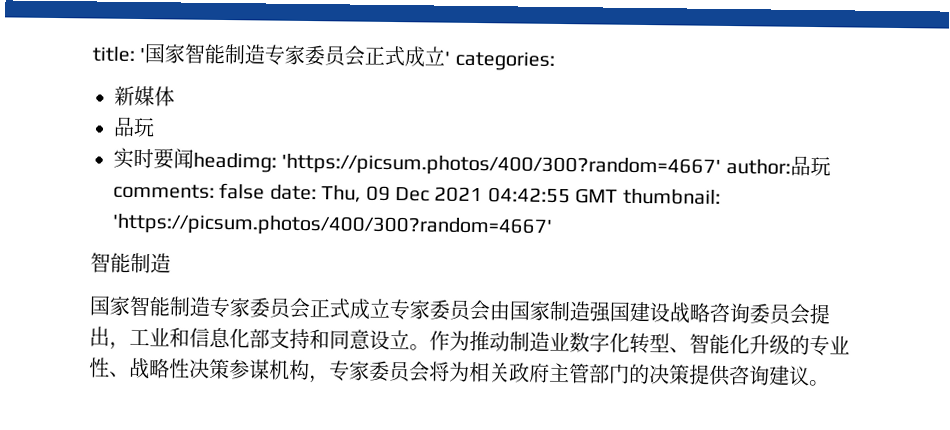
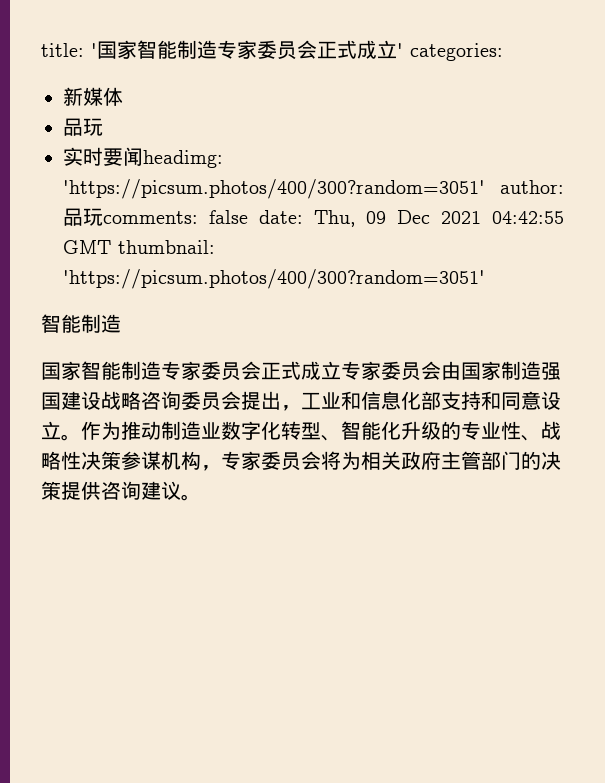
[281,153,722,178] 'https://picsum.photos/400/300?random=4667' -> [63,179,485,199] 'https://picsum.photos/400/300?random=3051'
[112,213,552,238] 'https://picsum.photos/400/300?random=4667' -> [63,269,485,289] 'https://picsum.photos/400/300?random=3051'

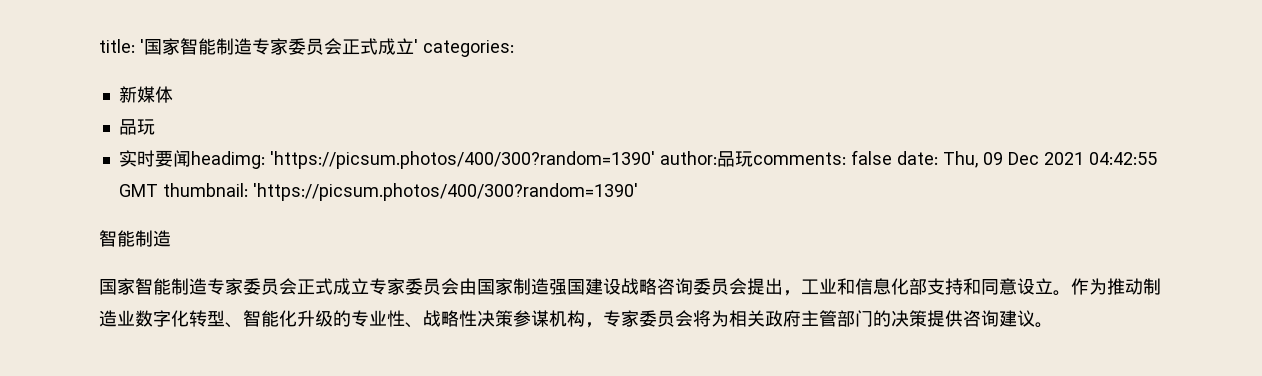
[63,179,485,199] 'https://picsum.photos/400/300?random=3051' -> [269,151,655,169] 'https://picsum.photos/400/300?random=1390'
[63,269,485,289] 'https://picsum.photos/400/300?random=3051' -> [252,183,638,201] 'https://picsum.photos/400/300?random=1390'

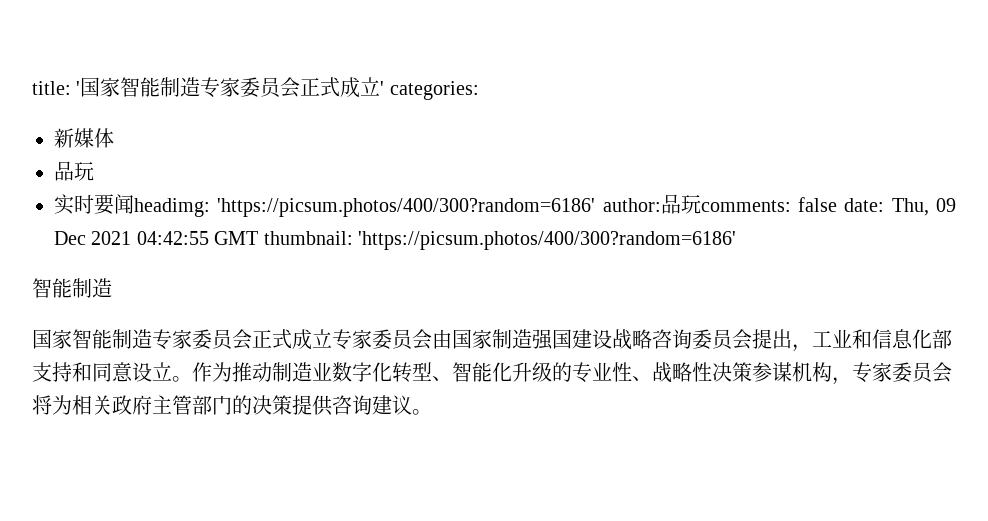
[269,151,655,169] 'https://picsum.photos/400/300?random=1390' -> [217,198,596,217] 'https://picsum.photos/400/300?random=6186'
[252,183,638,201] 'https://picsum.photos/400/300?random=1390' -> [358,231,736,250] 'https://picsum.photos/400/300?random=6186'

